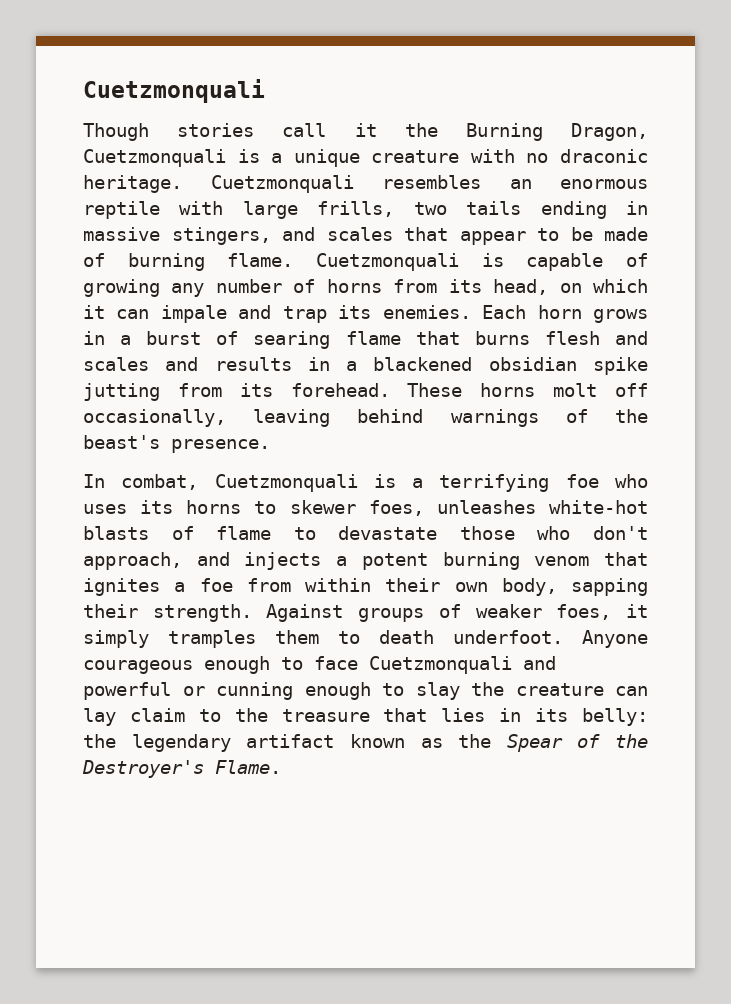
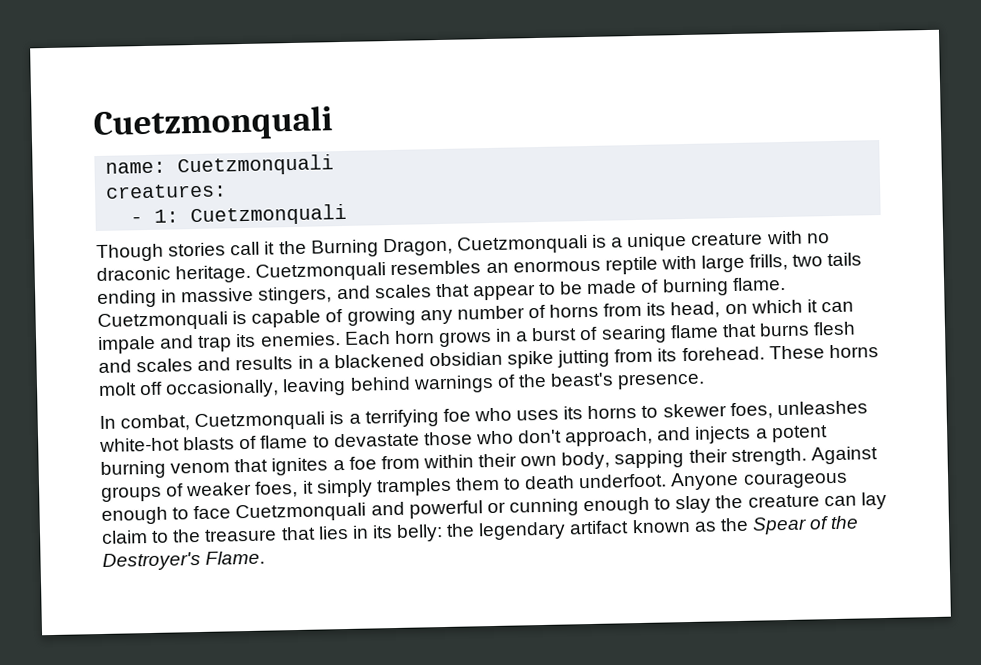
[83,79,265,103] Cuetzmonquali -> [93,105,333,143] [105,154,335,177] [105,183,228,199] [130,203,348,227] Cuetzmonquali // name: Cuetzmonquali // creatures: // - 1: Cuetzmonquali

